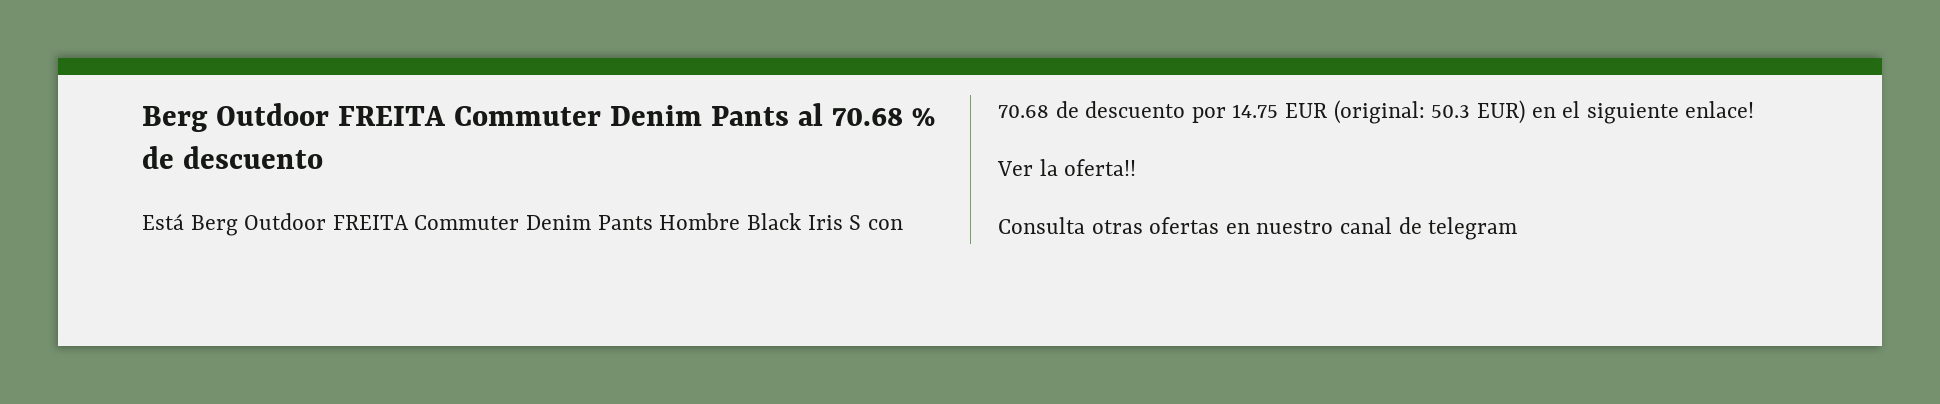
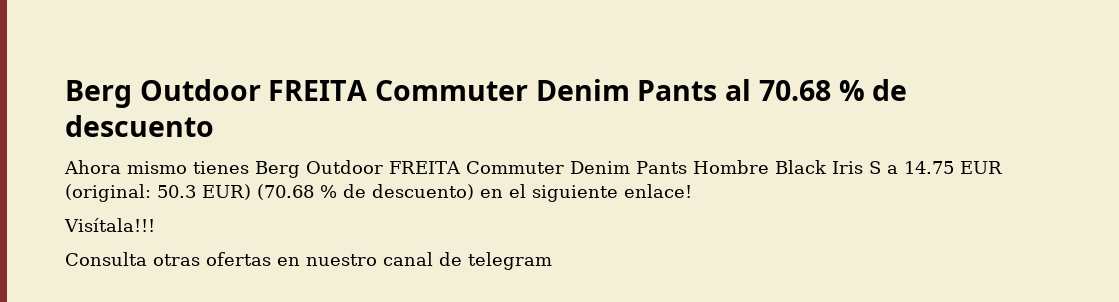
[142,213,184,230] Está -> [64,160,249,174] Ahora mismo tienes
[867,219,903,230] [998,101,1226,123] con 70.68 de descuento por -> [886,165,898,174] a
(1525, 112) none -> [257,184,474,200] (70.68 % de descuento)
[997,159,1137,176] Ver la oferta!! -> [64,218,155,232] Visítala!!!

